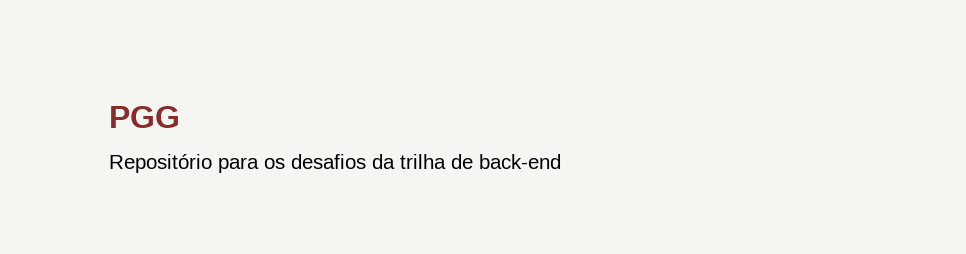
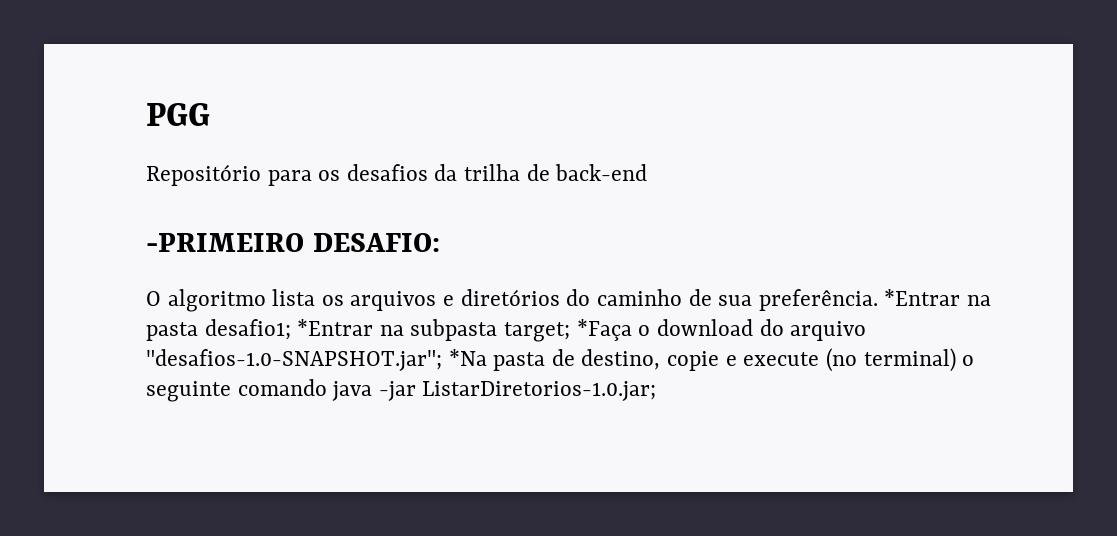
(561, 161) none -> [146,233,440,252] [146,289,991,312] [146,319,867,342] [146,348,975,372] [146,379,657,402] // -PRIMEIRO DESAFIO: // O algoritmo lista os arquivos e diretórios do caminho de sua preferência. *Entrar na pasta desafio1; *Entrar na subpasta target; *Faça o download do arquivo "desafios-1.0-SNAPSHOT.jar"; *Na pasta de destino, copie e execute (no terminal) o seguinte comando java -jar ListarDiretorios-1.0.jar;

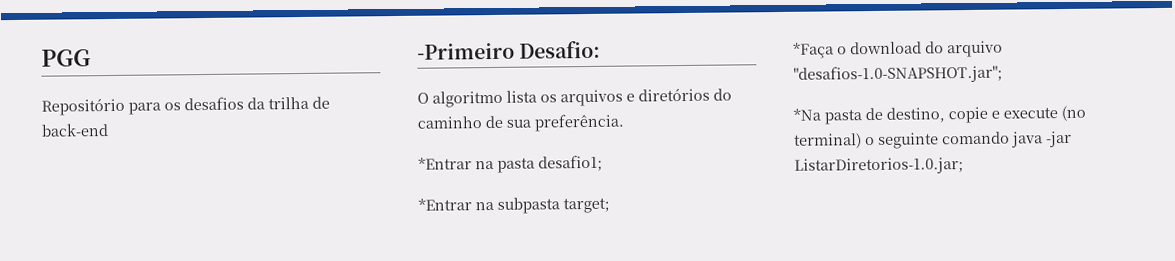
[146,233,440,252] -PRIMEIRO DESAFIO: -> [417,40,602,60] -Primeiro Desafio:
(878, 300) none -> (625, 122) //
(291, 329) none -> (603, 163) //
(571, 332) none -> (610, 205) //
(442, 360) none -> (1003, 74) //

